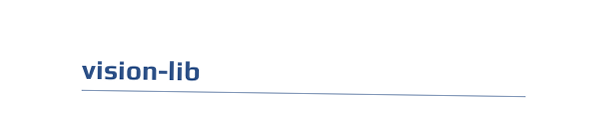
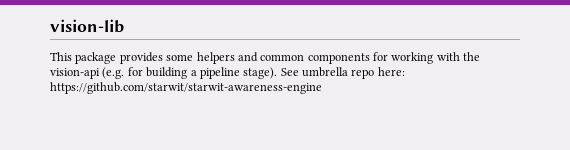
(201, 70) none -> [50,52,481,64] [50,67,405,79] [50,82,322,94] // This package provides some helpers and common components for working with the vision-api (e.g. for building a pipeline stage). See umbrella repo here: https://github.com/starwit/starwit-awareness-engine

